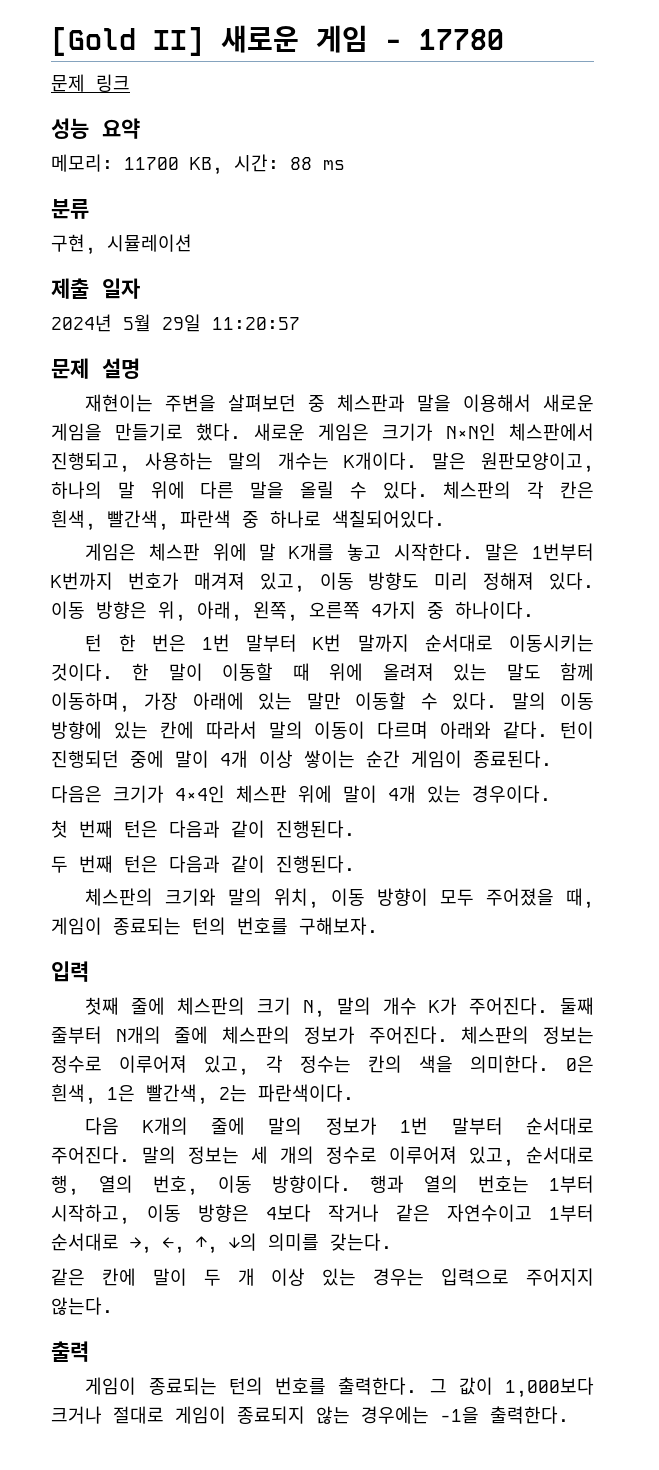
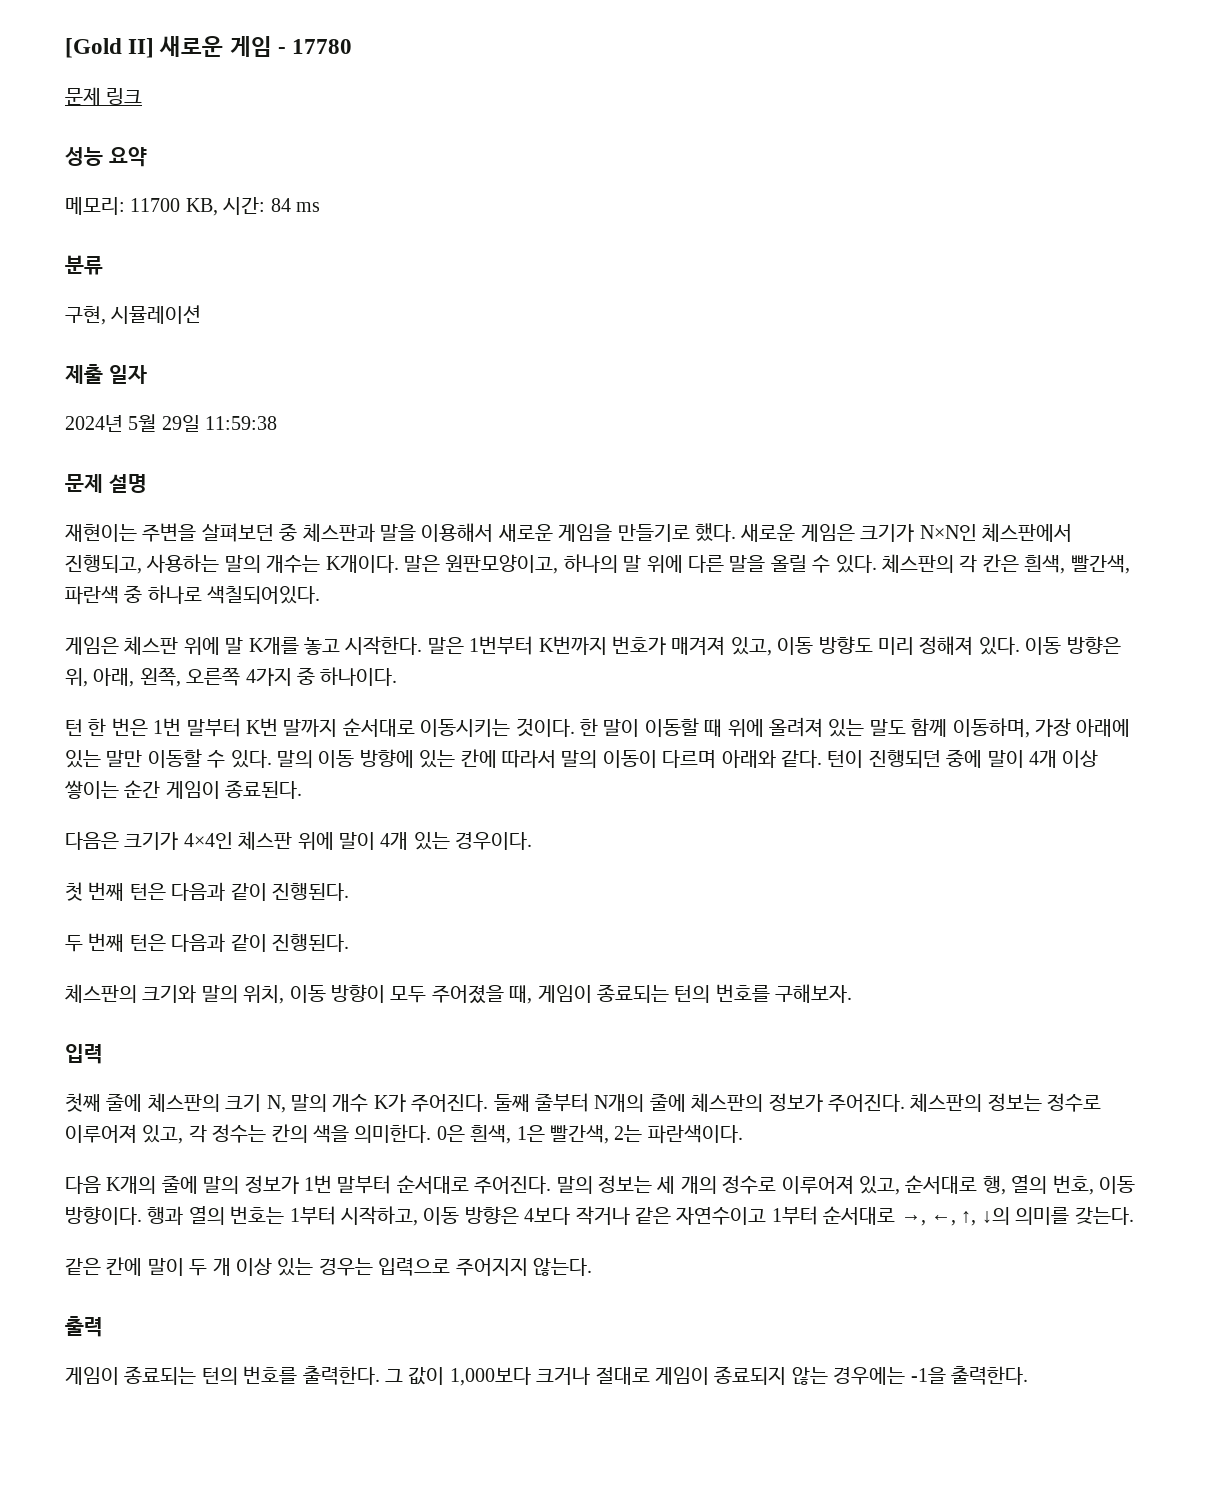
[290,157,312,170] 88 -> [270,198,291,212] 84
[212,317,300,330] 11:20:57 -> [205,416,278,430] 11:59:38

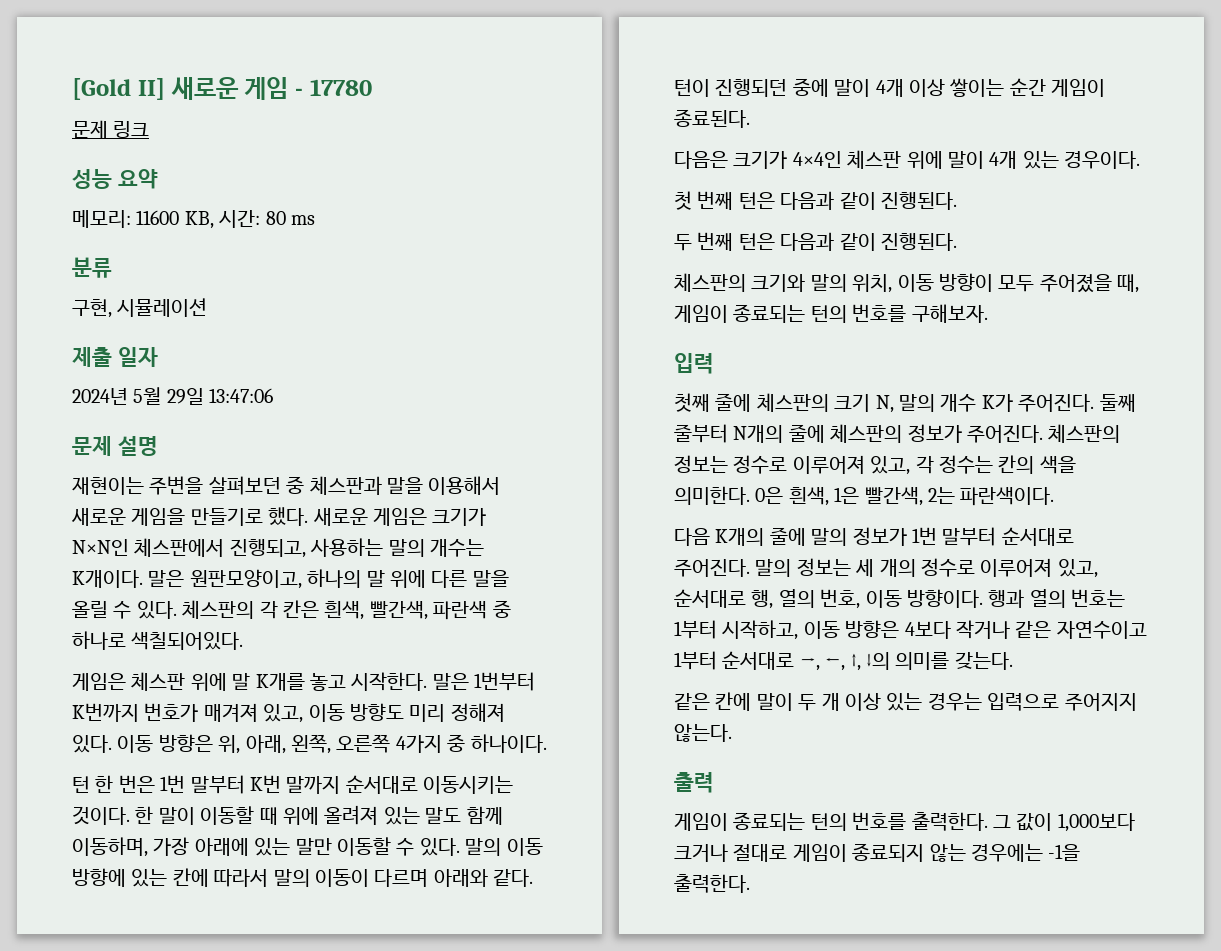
[130,198,181,212] 11700 -> [136,210,180,225] 11600
[270,198,291,212] 84 -> [265,211,286,225] 80
[205,416,278,430] 11:59:38 -> [209,388,274,403] 13:47:06

